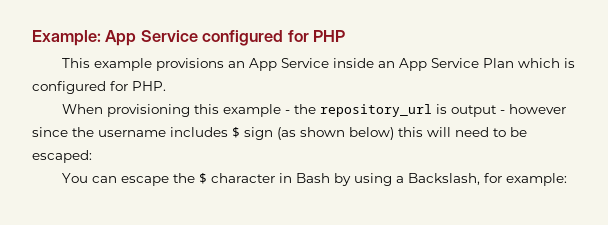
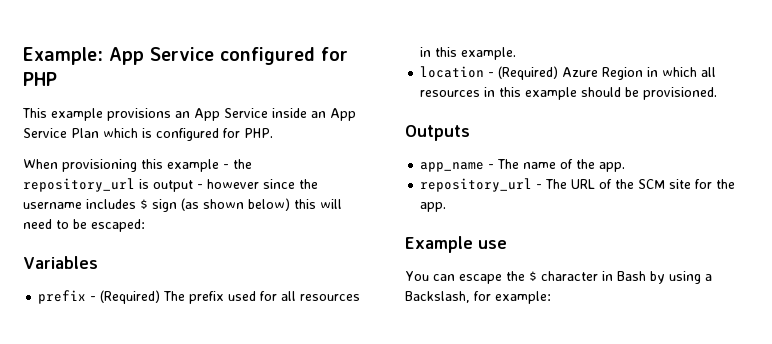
(92, 156) none -> [23,256,98,269] [38,290,361,304] [420,47,517,60] [420,66,717,80] [420,87,718,100] [405,125,470,141] [420,159,626,172] [420,178,736,192] [420,202,447,212] [405,236,507,253] // Variables // prefix - (Required) The prefix used for all resources in this example. // location - (Required) Azure Region in which all resources in this example should be provisioned. // Outputs // app_name - The name of the app. // repository_url - The URL of the SCM site for the app. // Example use

